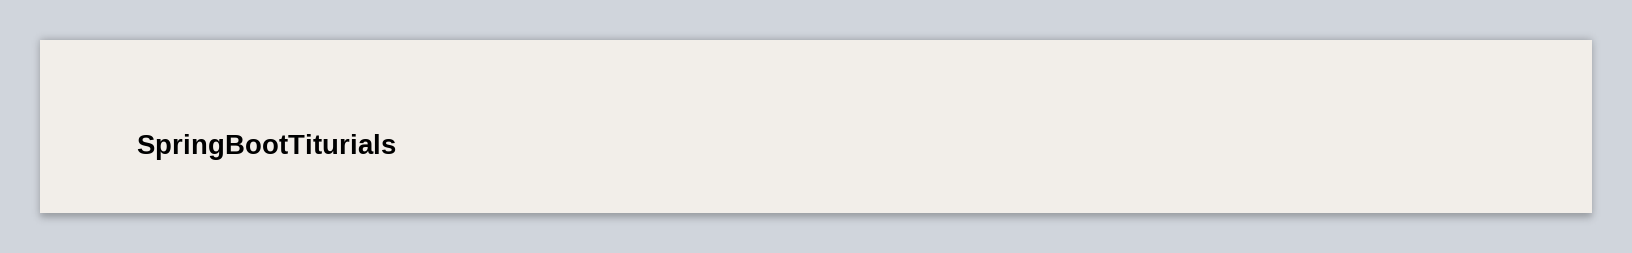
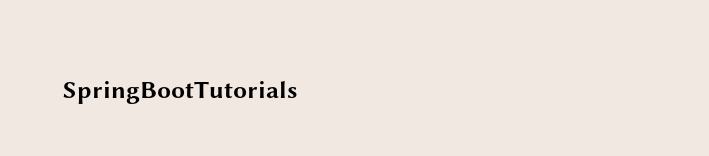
[137,134,396,160] SpringBootTiturials -> [63,81,297,104] SpringBootTutorials

